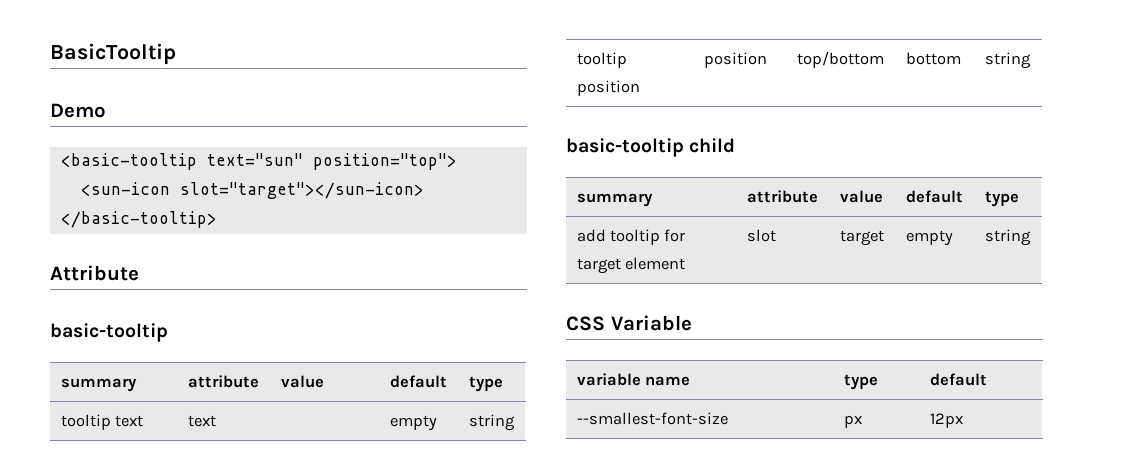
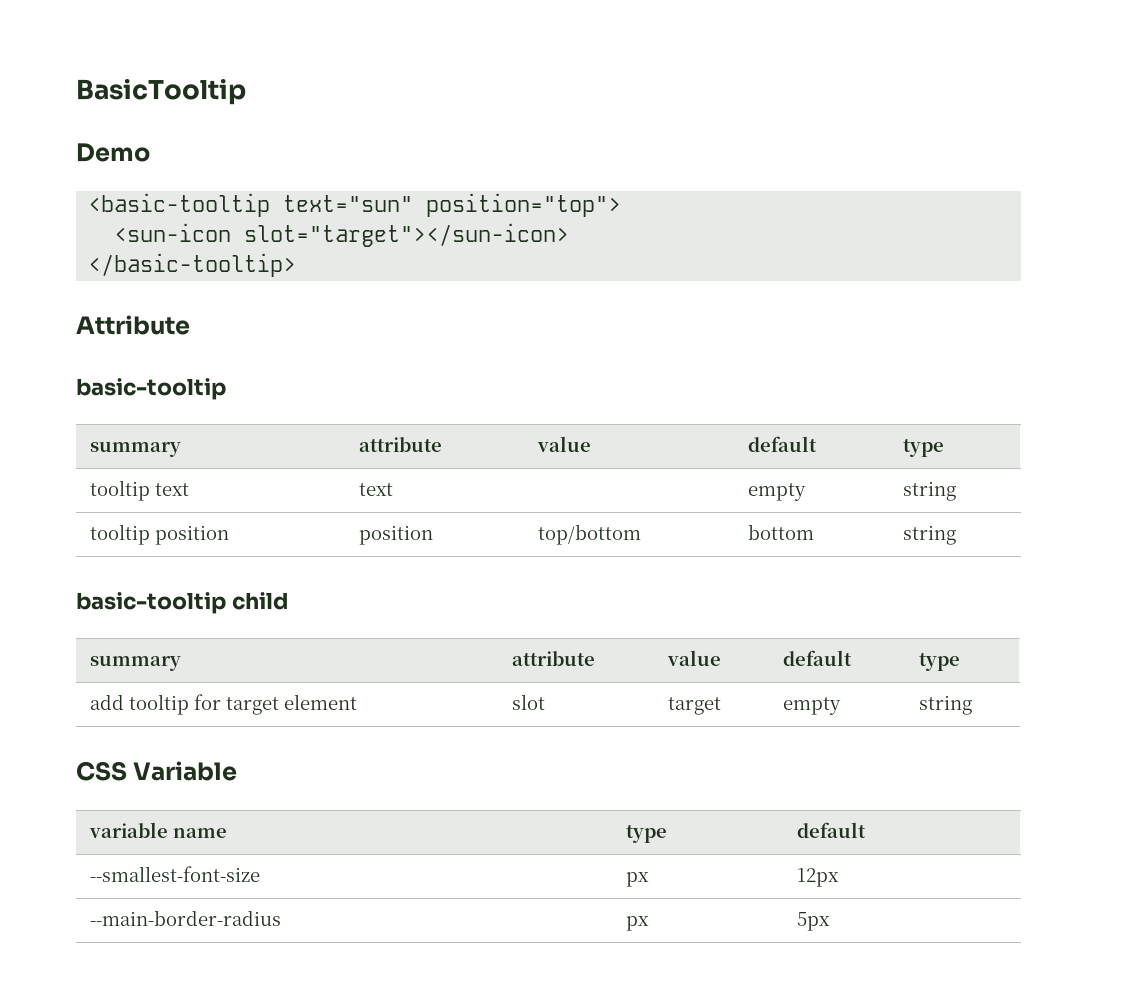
(963, 420) none -> [90,910,282,926] [626,916,650,931] [797,912,831,931] // --main-border-radius | px | 5px

